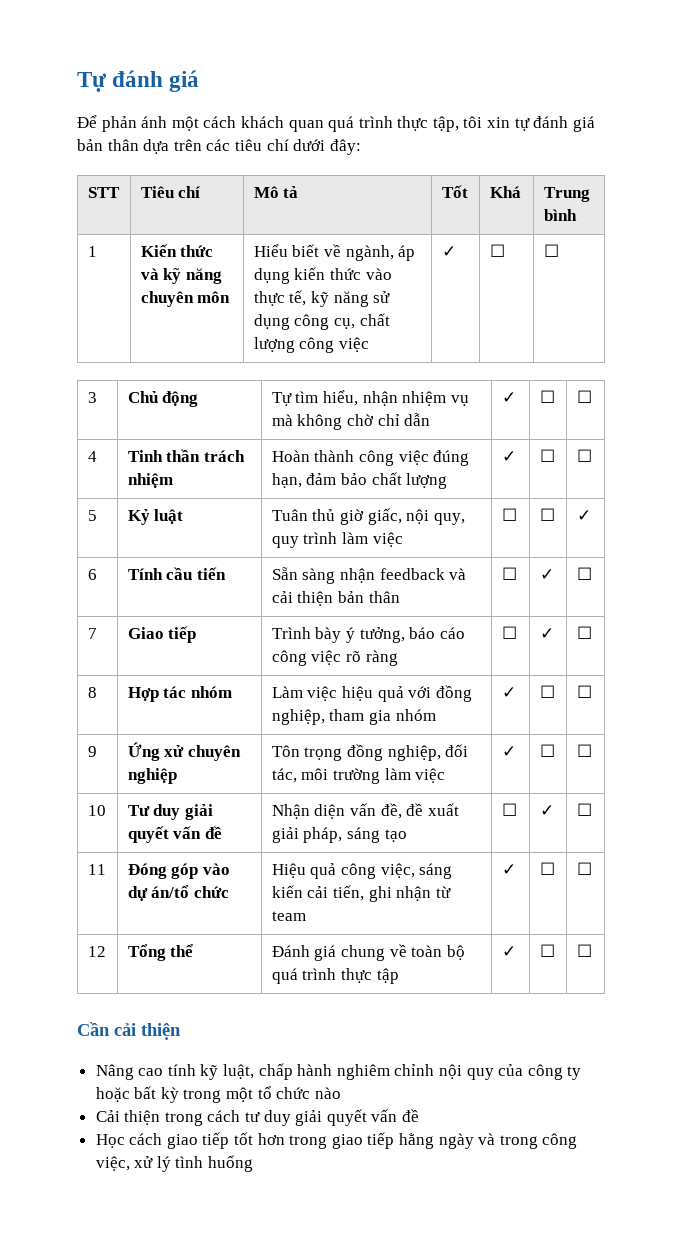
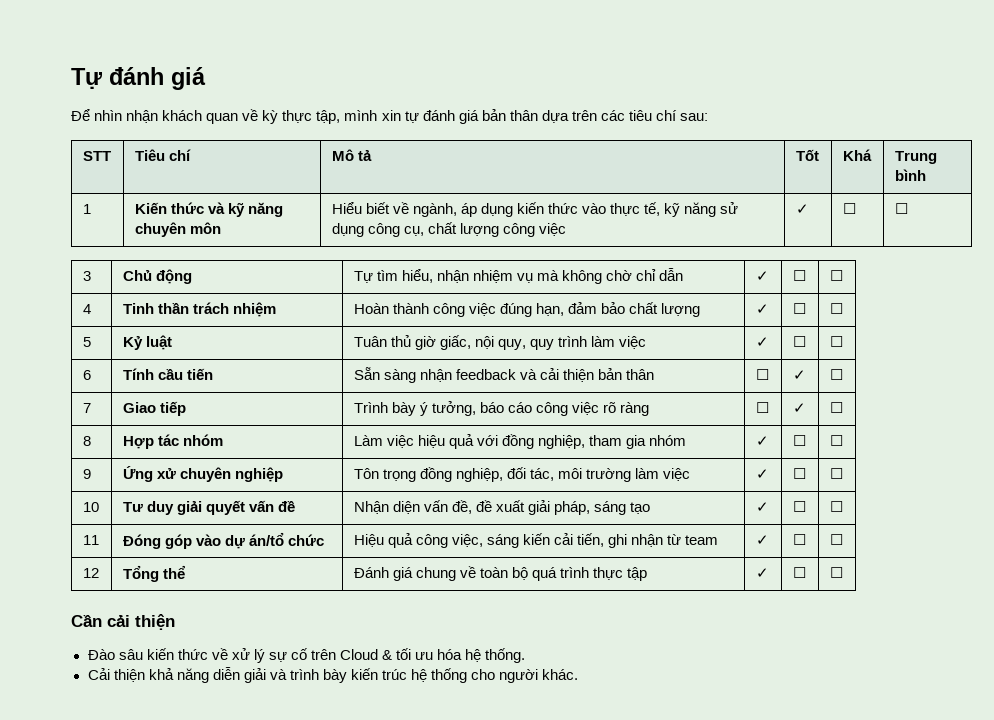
[101,116,393,132] phản ánh một cách khách quan quá trình -> [94,109,279,124] nhìn nhận khách quan về kỳ
[463,116,483,128] tôi -> [344,110,378,121] mình
[293,139,361,155] dưới đây: -> [680,113,709,121] sau:
[501,508,517,521] [539,508,555,521] [576,510,591,521] | ☐ | ☐ | ✓ -> [755,337,769,347] [792,336,806,347] [829,336,843,347] | ✓ | ☐ | ☐
[501,803,517,816] [539,805,554,816] | ☐ | ✓ -> [755,502,769,512] [792,501,806,512] | ✓ | ☐
[95,1063,582,1080] [95,1086,341,1103] [95,1109,420,1126] [95,1132,578,1149] [95,1155,254,1172] Nâng cao tính kỹ luật, chấp hành nghiêm chỉnh nội quy của công ty hoặc bất kỳ trong một tổ chức nào // Cải thiện trong cách tư duy giải quyết vấn đề // Học cách giao tiếp tốt hơn trong giao tiếp hằng ngày và trong công việc, xử lý tình huống -> [87,648,526,663] [87,667,579,683] Đào sâu kiến thức về xử lý sự cố trên Cloud & tối ưu hóa hệ thống. // Cải thiện khả năng diễn giải và trình bày kiến trúc hệ thống cho người khác.

